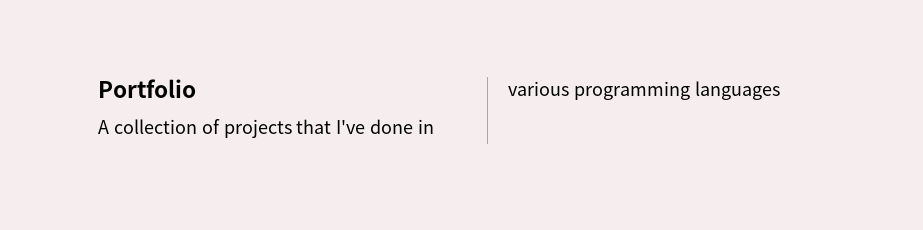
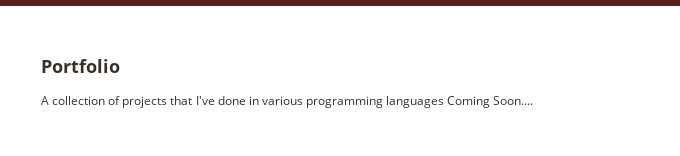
(780, 90) none -> [447,96,534,108] Coming Soon....

